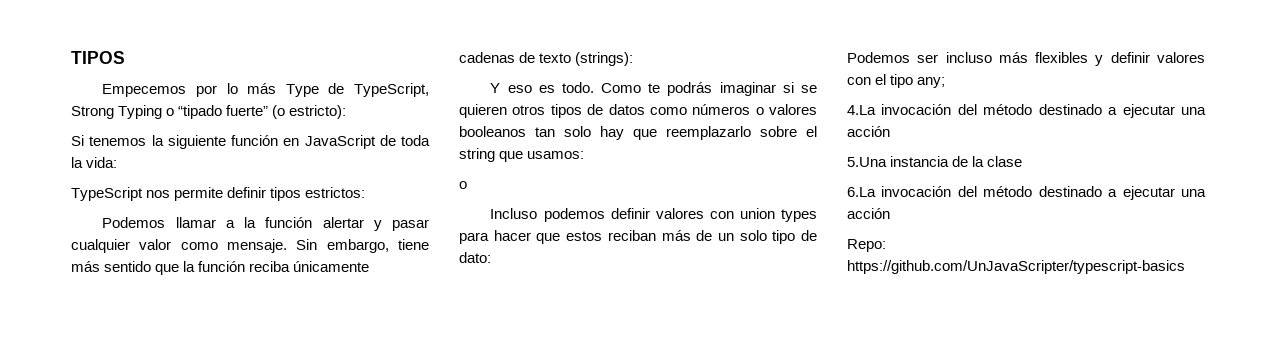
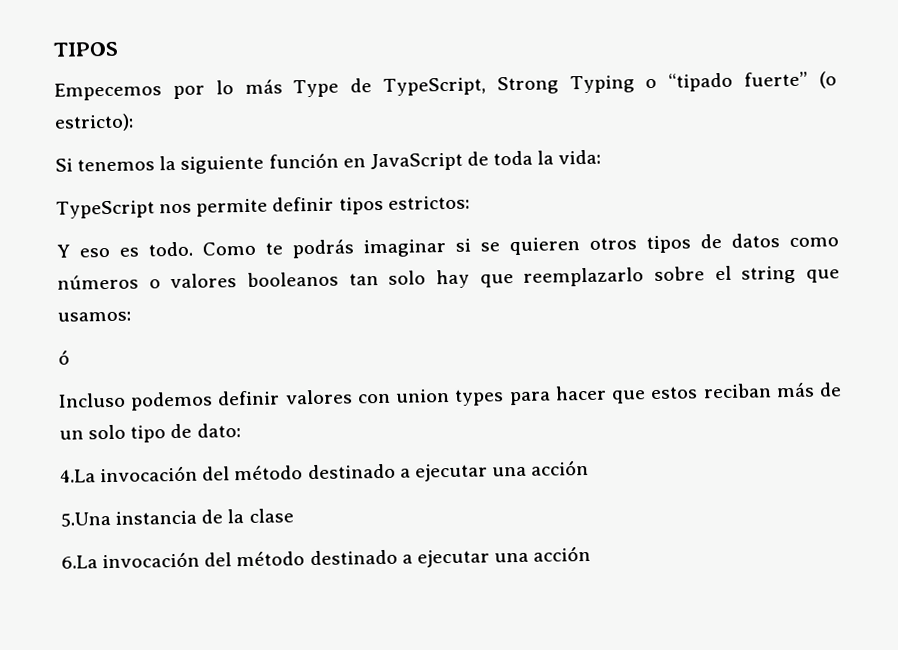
[102,217,430,231] [71,239,429,253] [71,261,370,275] [459,52,634,66] // Podemos llamar a la función alertar y pasar cualquier valor como mensaje. Sin embargo, tiene más sentido que la función reciba únicamente cadenas de texto (strings): -> (470, 202) none
[459,181,467,189] o -> [58,349,70,365] ó
[847,52,1205,66] [847,74,946,88] // Podemos ser incluso más flexibles y definir valores con el tipo any; -> (241, 430) none
[847,239,886,252] [847,260,1185,274] // Repo: https://github.com/UnJavaScripter/typescript-basics -> (592, 553) none

